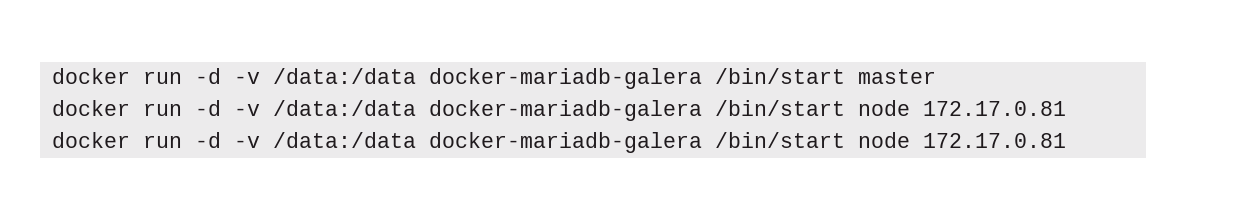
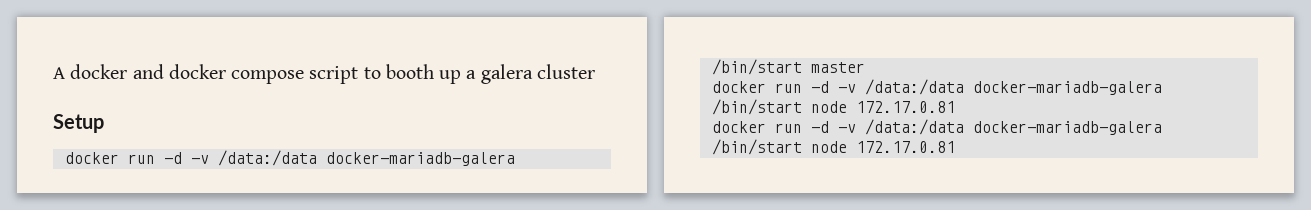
(51, 76) none -> [53,64,595,84] [53,114,104,133] A docker and docker compose script to booth up a galera cluster // Setup //

